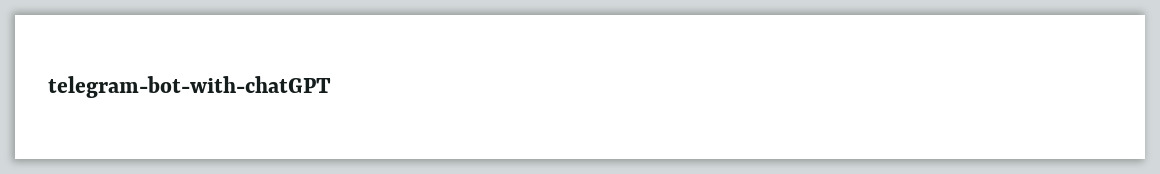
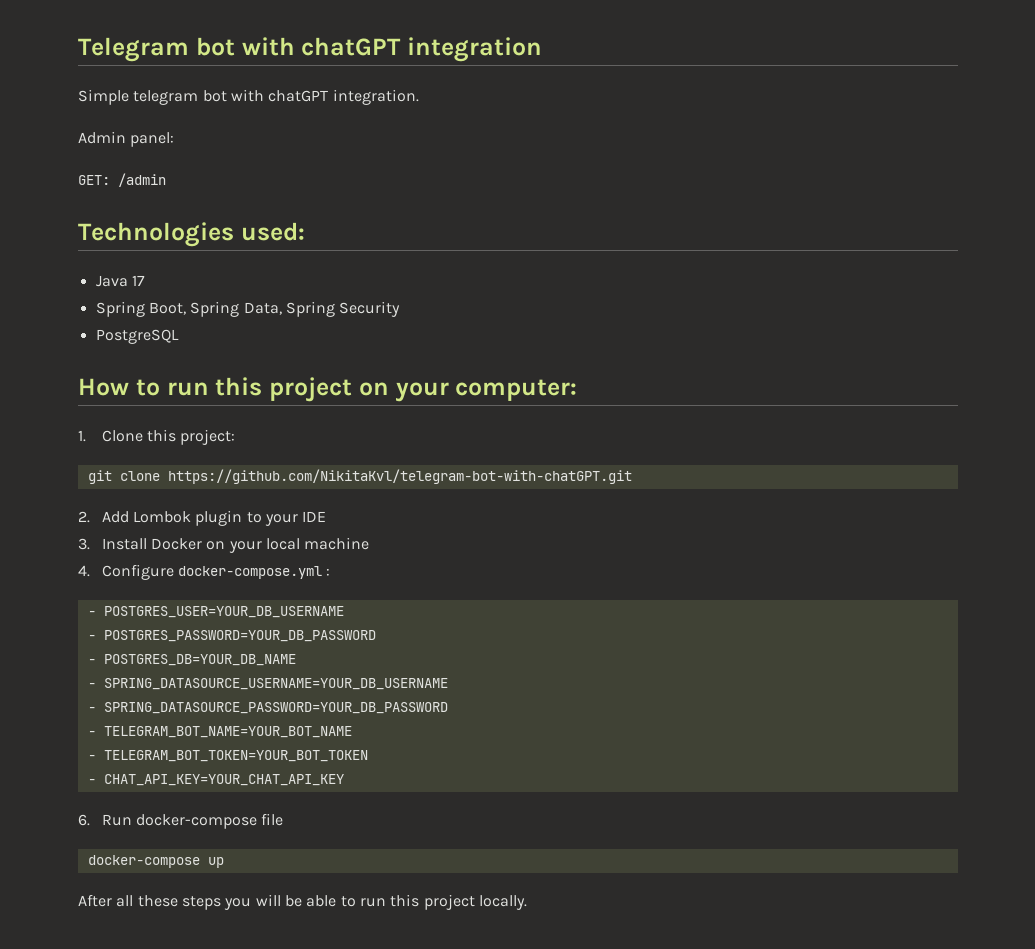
[48,76,331,98] telegram-bot-with-chatGPT -> [78,37,542,62] [78,89,419,105] [78,131,175,147] [78,173,166,187] [78,222,305,247] [95,275,145,287] [95,301,401,317] [95,329,179,344] [78,377,578,402] [78,429,236,445] [87,469,632,484] [78,510,327,526] [78,537,370,553] [78,564,331,580] [87,606,344,618] [87,630,376,642] [87,654,296,666] [87,678,448,690] [87,702,448,714] [87,726,352,738] [87,750,368,762] [87,774,344,786] [78,813,284,829] [87,855,224,868] [78,894,527,910] Telegram bot with chatGPT integration // Simple telegram bot with chatGPT integration. // Admin panel: // GET: /admin // Technologies used: // Java 17 // Spring Boot, Spring Data, Spring Security // PostgreSQL // How to run this project on your computer: // 1. Clone this project: // git clone https://github.com/NikitaKvl/telegram-bot-with-chatGPT.git // 2. Add Lombok plugin to your IDE // 3. Install Docker on your local machine // 4. Configure docker-compose.yml : // - POSTGRES_USER=YOUR_DB_USERNAME // - POSTGRES_PASSWORD=YOUR_DB_PASSWORD // - POSTGRES_DB=YOUR_DB_NAME // - SPRING_DATASOURCE_USERNAME=YOUR_DB_USERNAME // - SPRING_DATASOURCE_PASSWORD=YOUR_DB_PASSWORD // - TELEGRAM_BOT_NAME=YOUR_BOT_NAME // - TELEGRAM_BOT_TOKEN=YOUR_BOT_TOKEN // - CHAT_API_KEY=YOUR_CHAT_API_KEY // 6. Run docker-compose file // docker-compose up // After all these steps you will be able to run this project locally.

